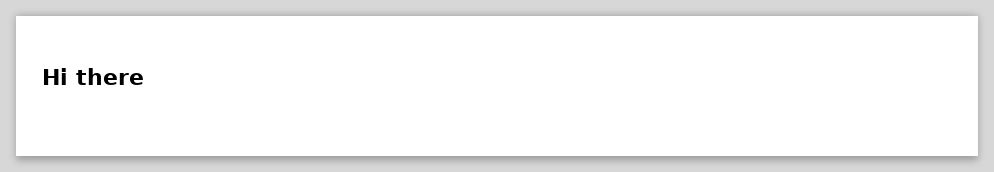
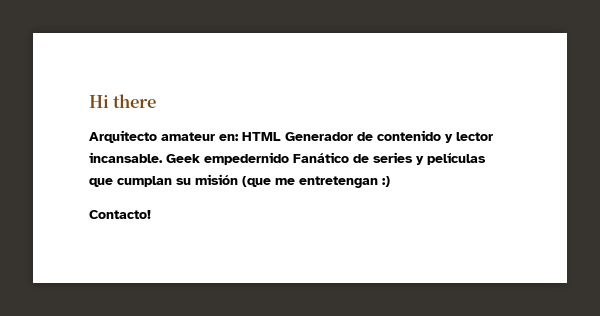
(144, 76) none -> [89,130,493,143] [89,152,486,165] [89,174,390,188] [89,210,151,219] // Arquitecto amateur en: HTML Generador de contenido y lector incansable. Geek empedernido Fanático de series y películas que cumplan su misión (que me entretengan :) // Contacto!

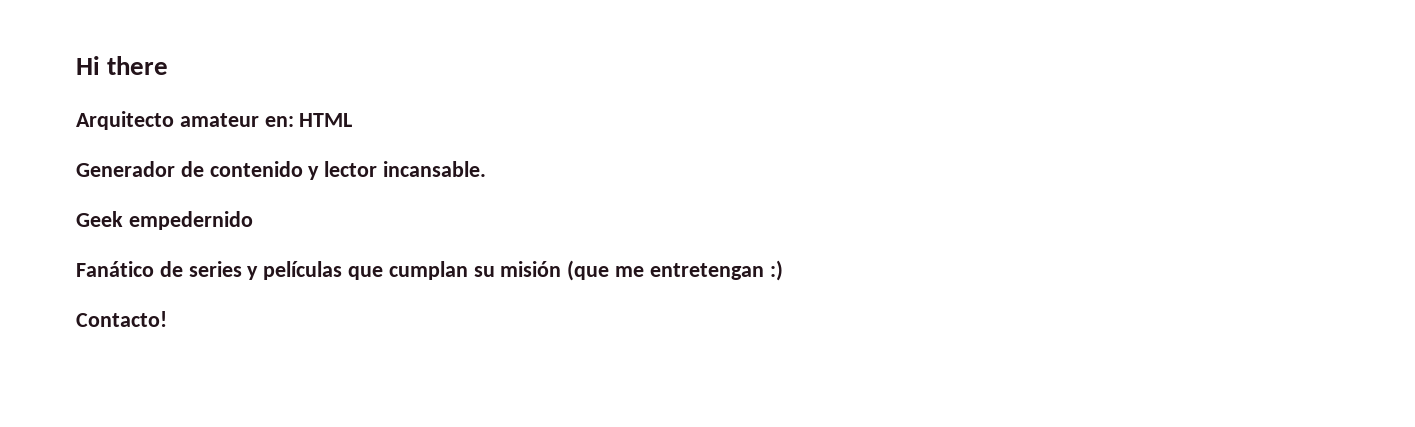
(281, 136) none -> (353, 120) //
(163, 157) none -> (487, 169) //
(289, 158) none -> (253, 220) //

